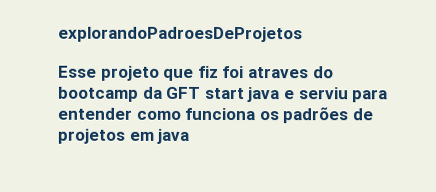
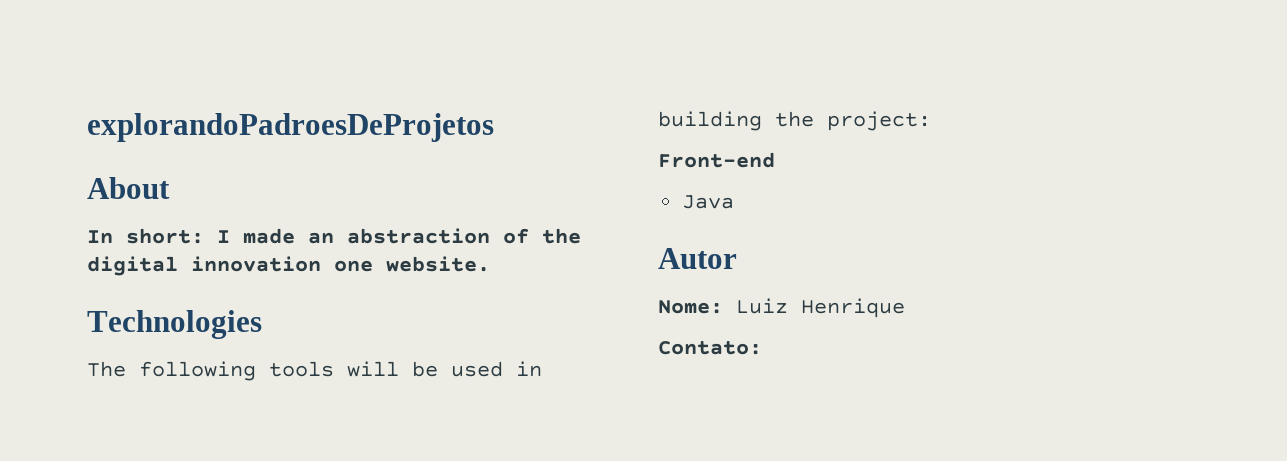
[58,65,334,81] [57,86,389,103] [57,107,373,124] [57,128,190,144] Esse projeto que fiz foi atraves do bootcamp da GFT start java e serviu para entender como funciona os padrões de projetos em java -> [87,177,170,199] [87,228,581,244] [87,256,490,276] [87,310,262,339] [87,361,542,381] [658,111,931,131] [658,152,775,168] [682,195,735,209] [658,248,737,269] [658,298,905,318] [658,341,762,355] About // In short: I made an abstraction of the digital innovation one website. // Technologies // The following tools will be used in building the project: // Front-end // Java // Autor // Nome: Luiz Henrique // Contato:

